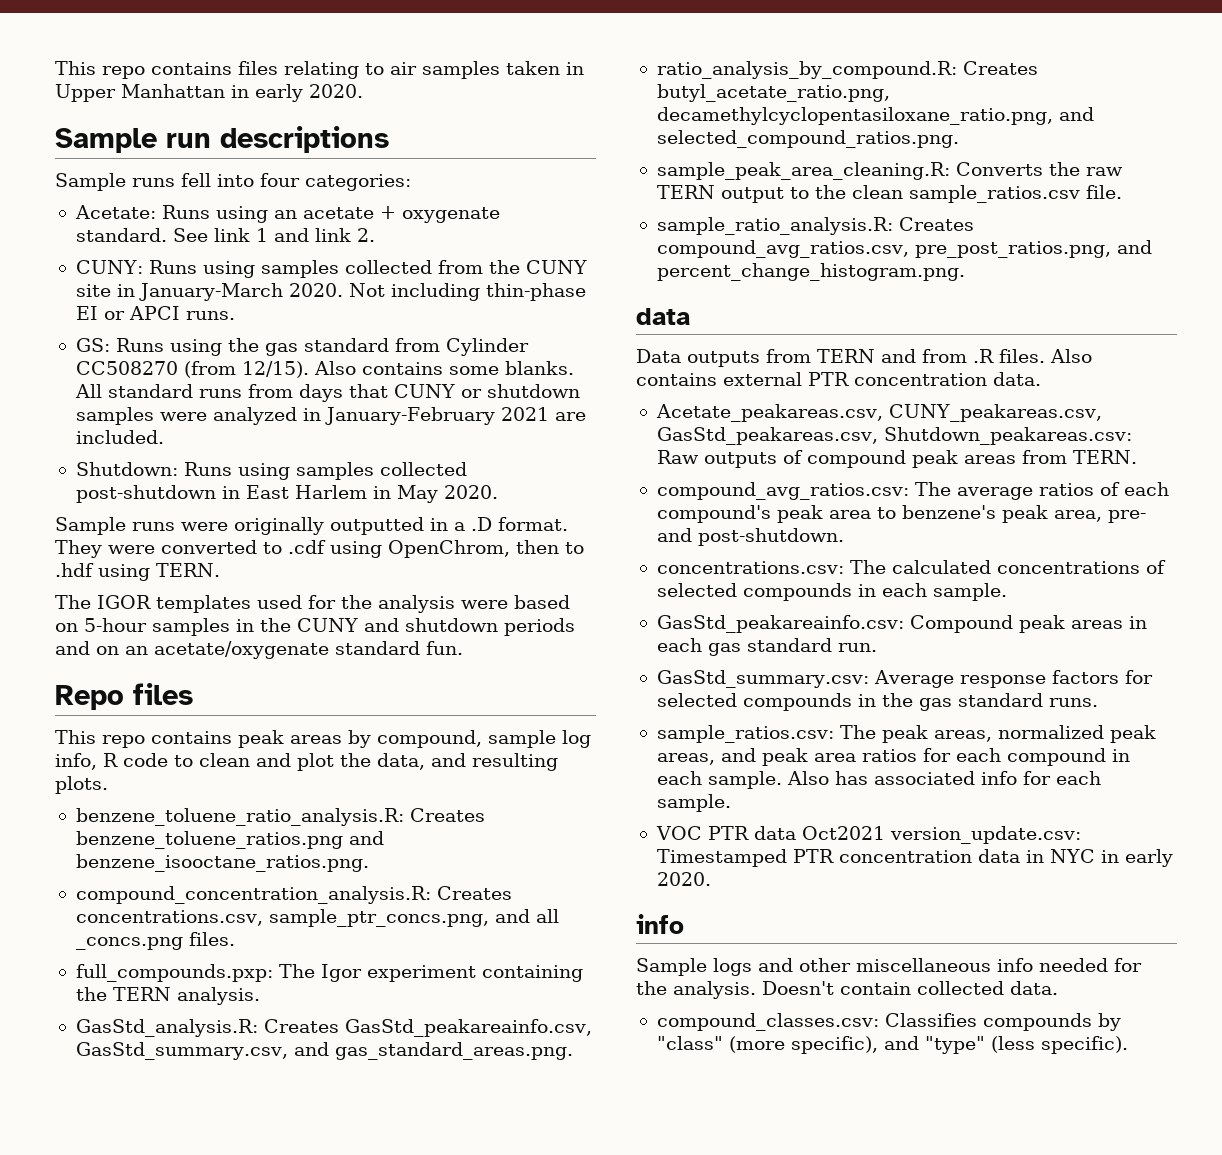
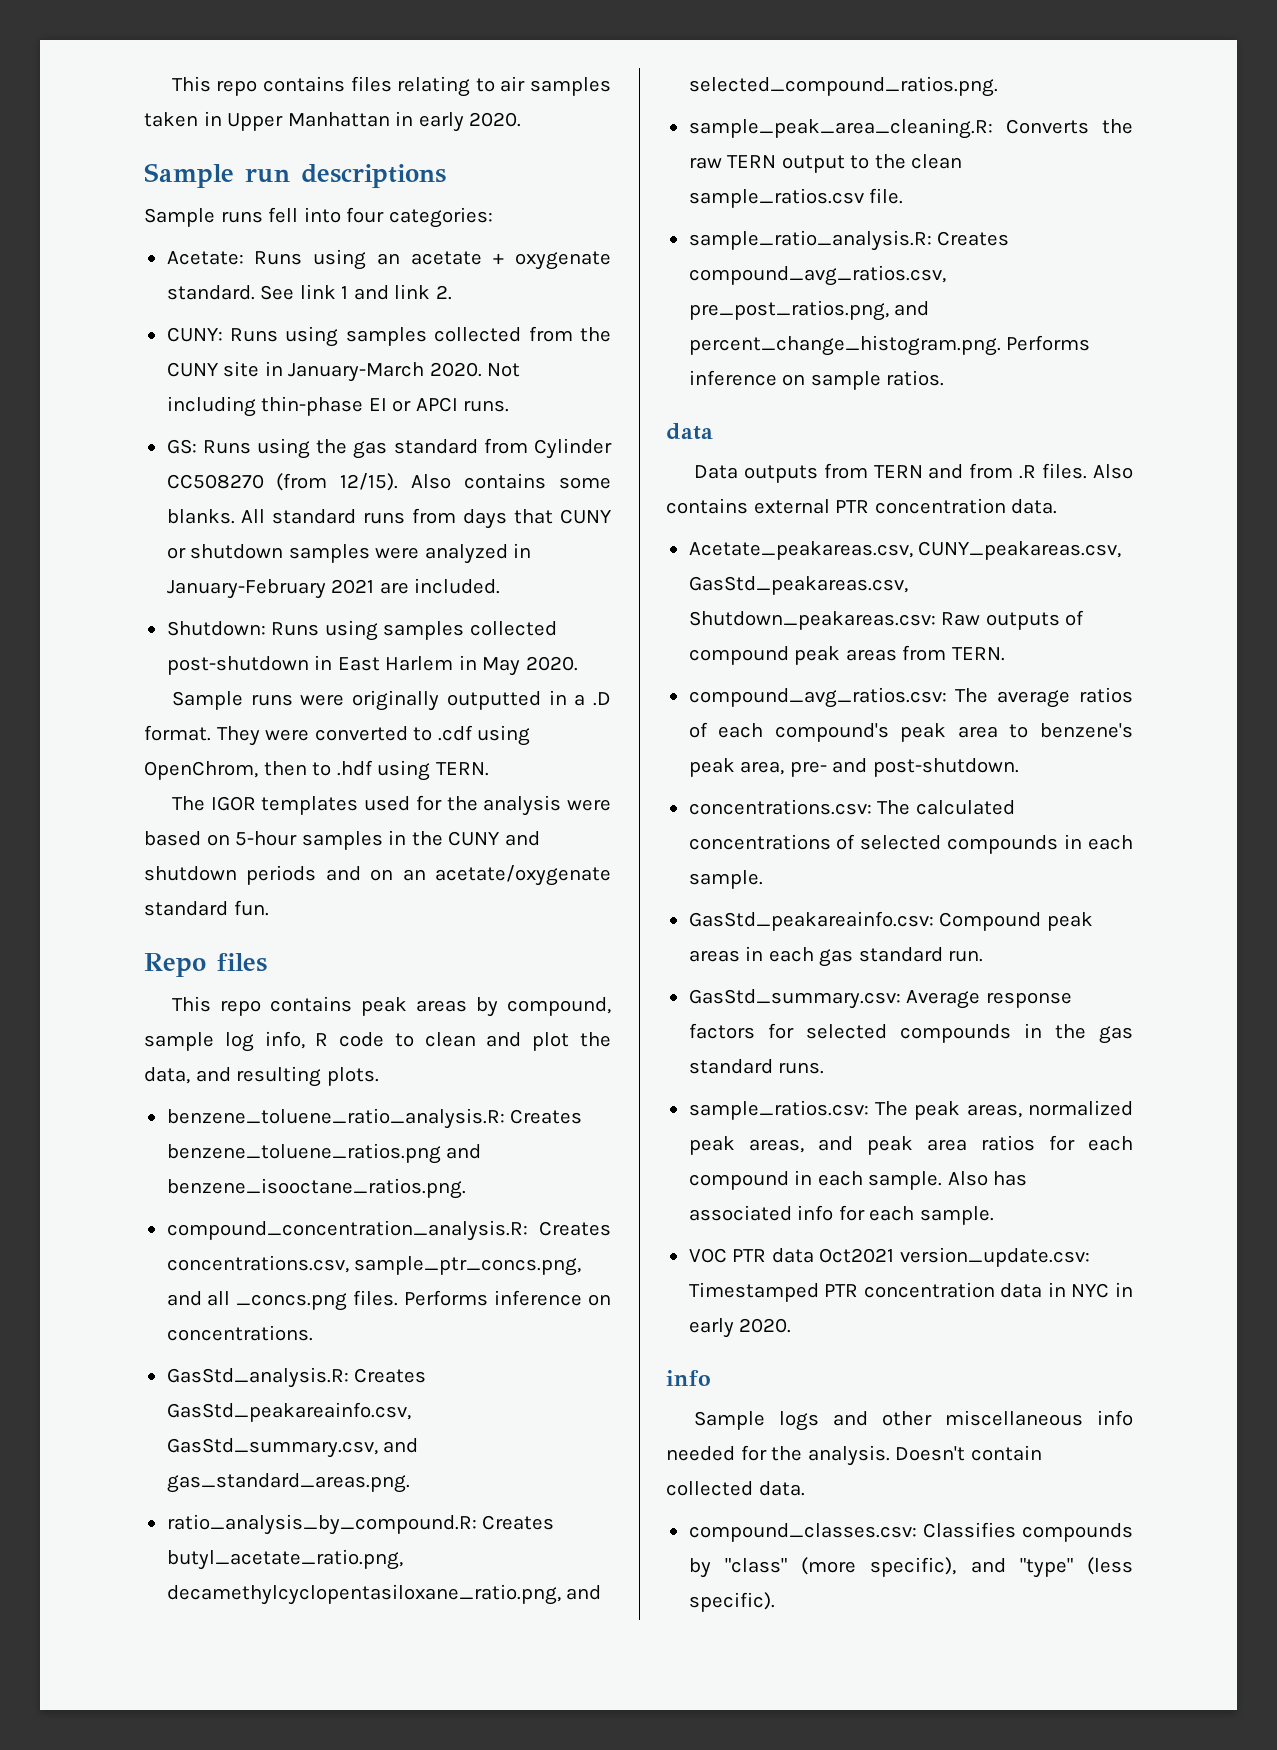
[75,964,583,982] [75,987,260,1005] // full_compounds.pxp: The Igor experiment containing the TERN analysis. -> [404,1290,611,1306] [166,1325,313,1341] Performs inference on concentrations.
(965, 272) none -> [1006,335,1091,351] [688,370,945,390] Performs inference on sample ratios.

